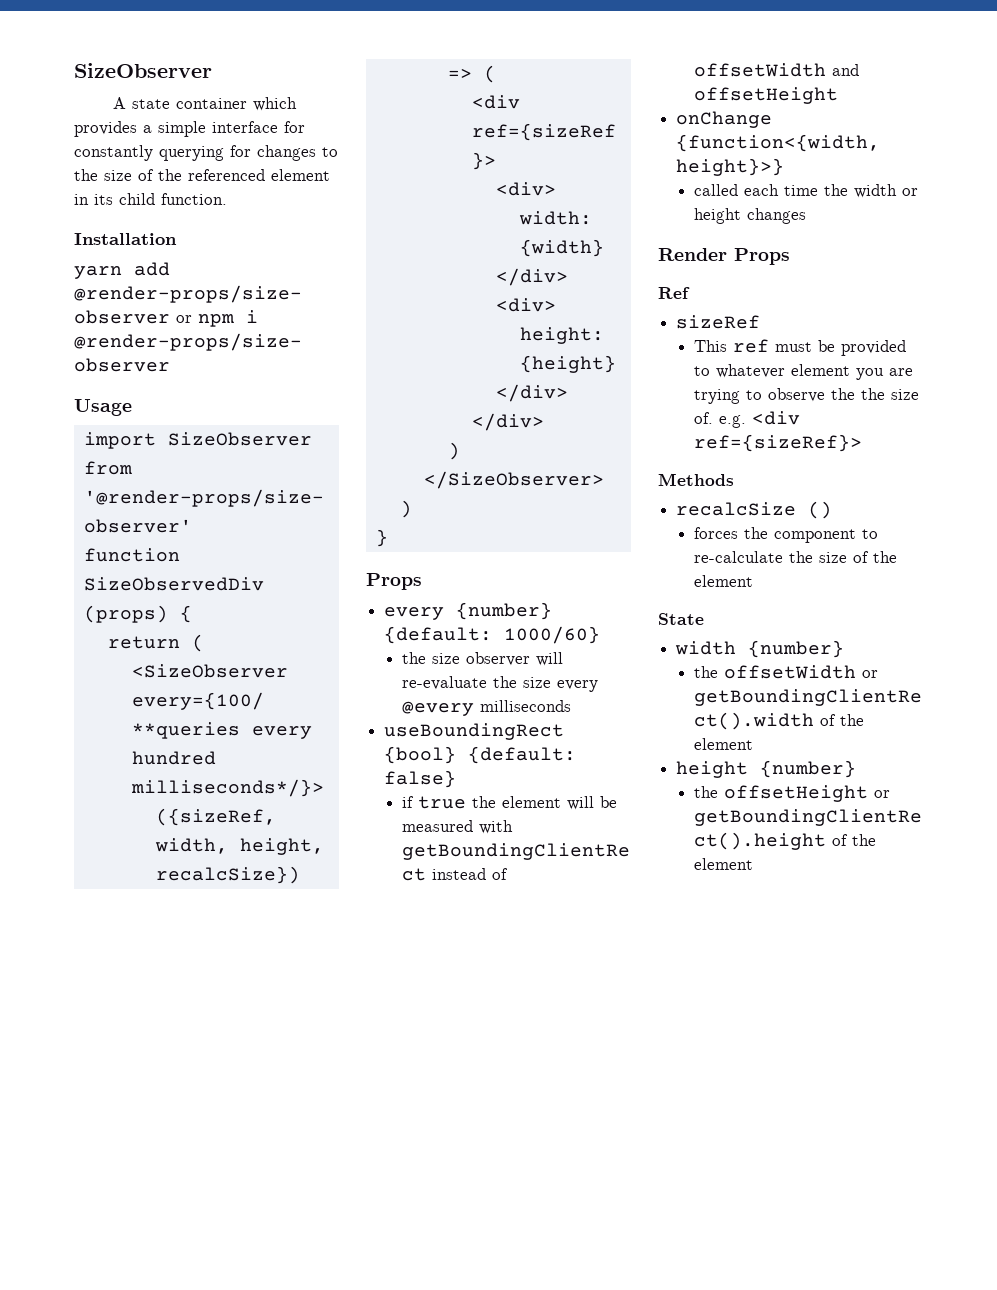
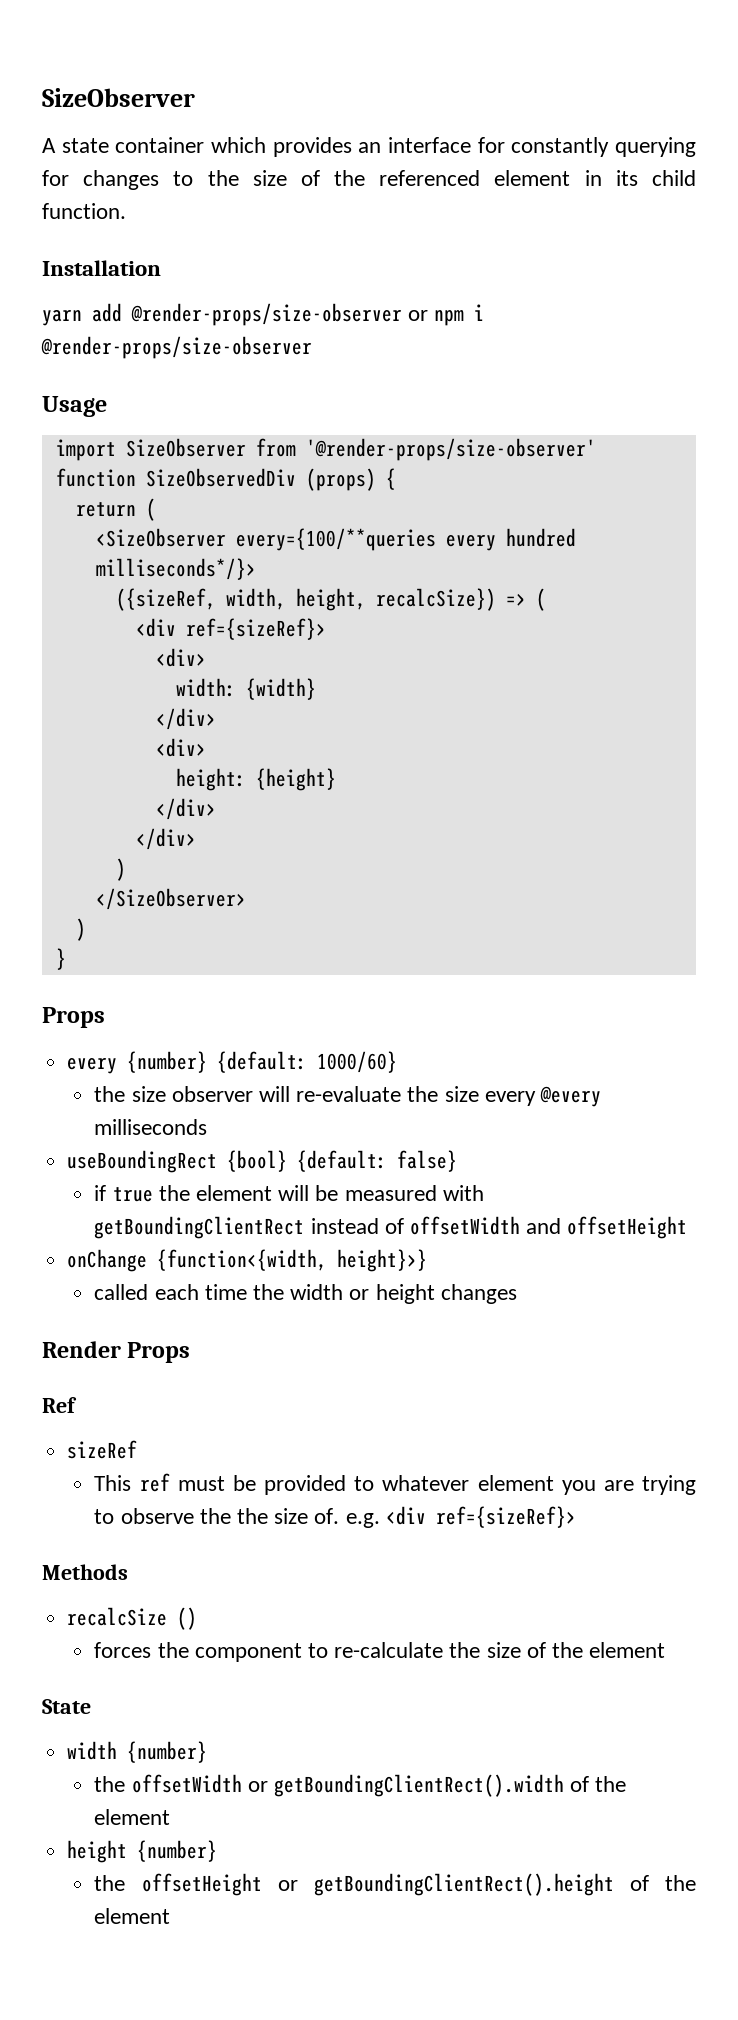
[143,121,206,137] a simple -> [358,142,382,153] an

